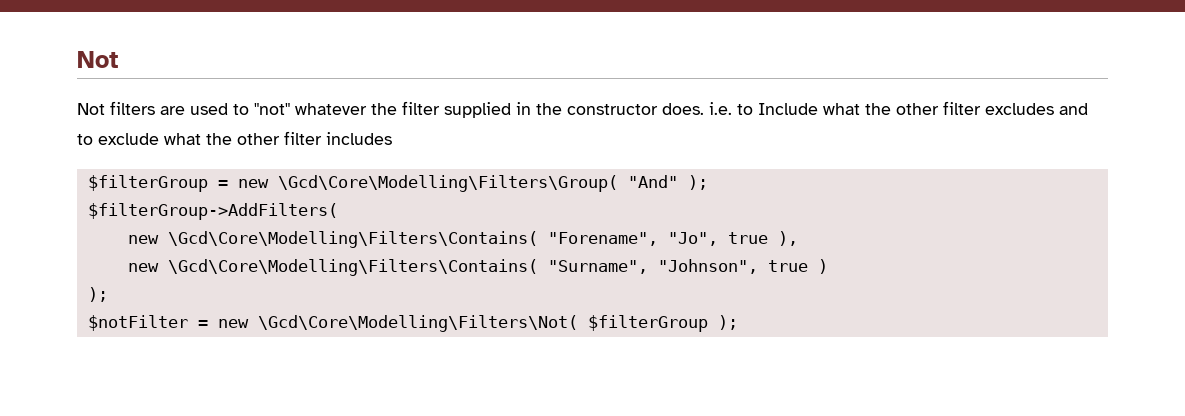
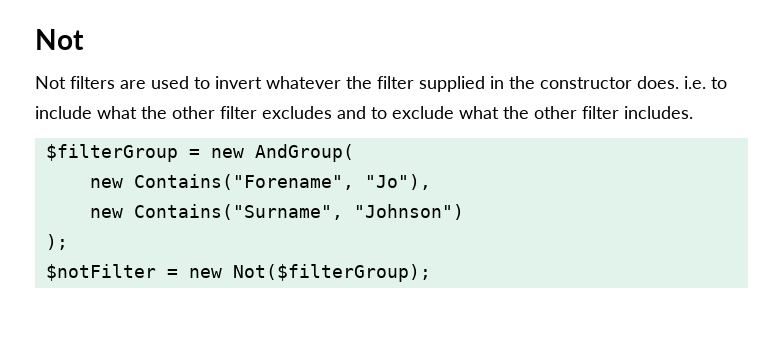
[254,103,290,115] "not" -> [215,76,262,89] invert
[758,103,818,115] Include -> [35,106,92,119] include
[326,132,392,145] includes -> [624,106,693,119] includes.
[277,175,708,192] [87,203,338,220] [127,231,798,248] [127,259,828,276] \Gcd\Core\Modelling\Filters\Group( "And" ); // $filterGroup->AddFilters( // new \Gcd\Core\Modelling\Filters\Contains( "Forename", "Jo", true ), // new \Gcd\Core\Modelling\Filters\Contains( "Surname", "Johnson", true ) -> [254,144,354,162] [89,174,431,190] [89,204,464,220] AndGroup( // new Contains("Forename", "Jo"), // new Contains("Surname", "Johnson")
[257,315,738,332] \Gcd\Core\Modelling\Filters\Not( $filterGroup ); -> [232,264,431,282] Not($filterGroup);

